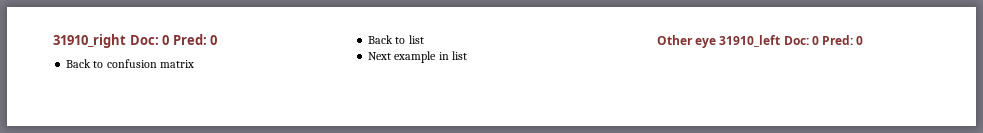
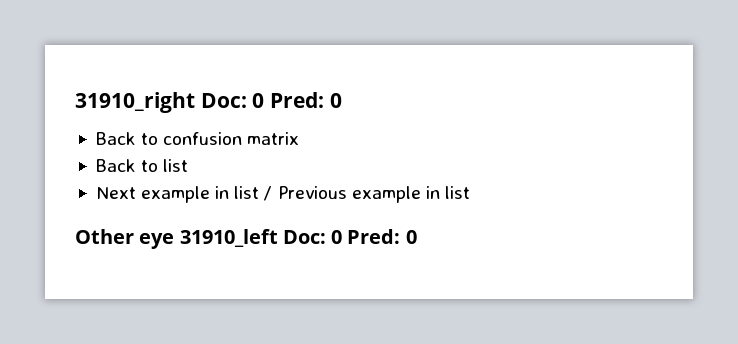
(467, 55) none -> [263,186,470,203] / Previous example in list

